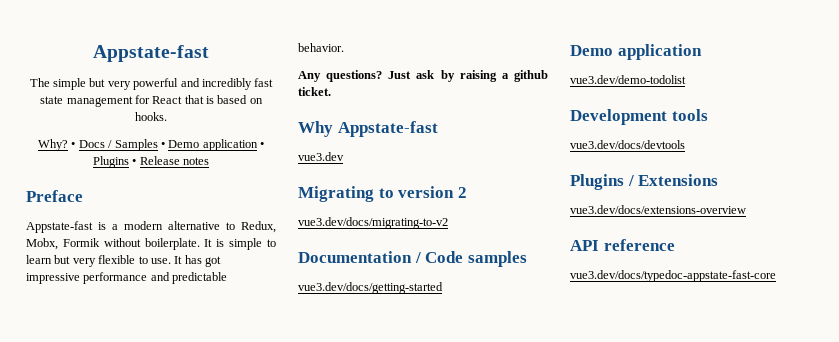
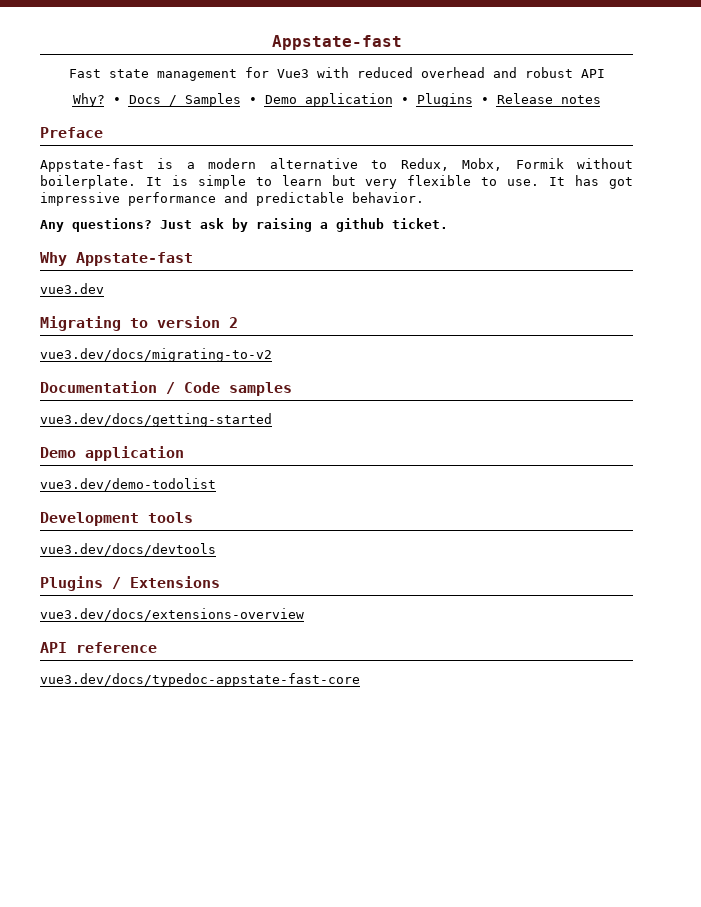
[93,45,209,62] [29,78,274,90] [40,95,263,107] [135,112,167,121] Appstate-fast // The simple but very powerful and incredibly fast state management for React that is based on hooks. -> [271,35,402,50] [68,67,605,81] Appstate-fast // Fast state management for Vue3 with reduced overhead and robust API

